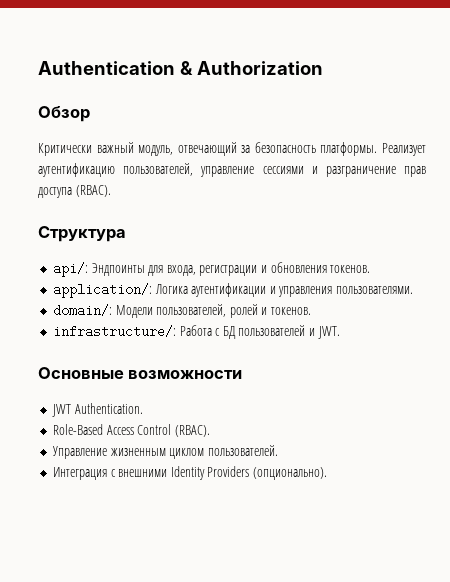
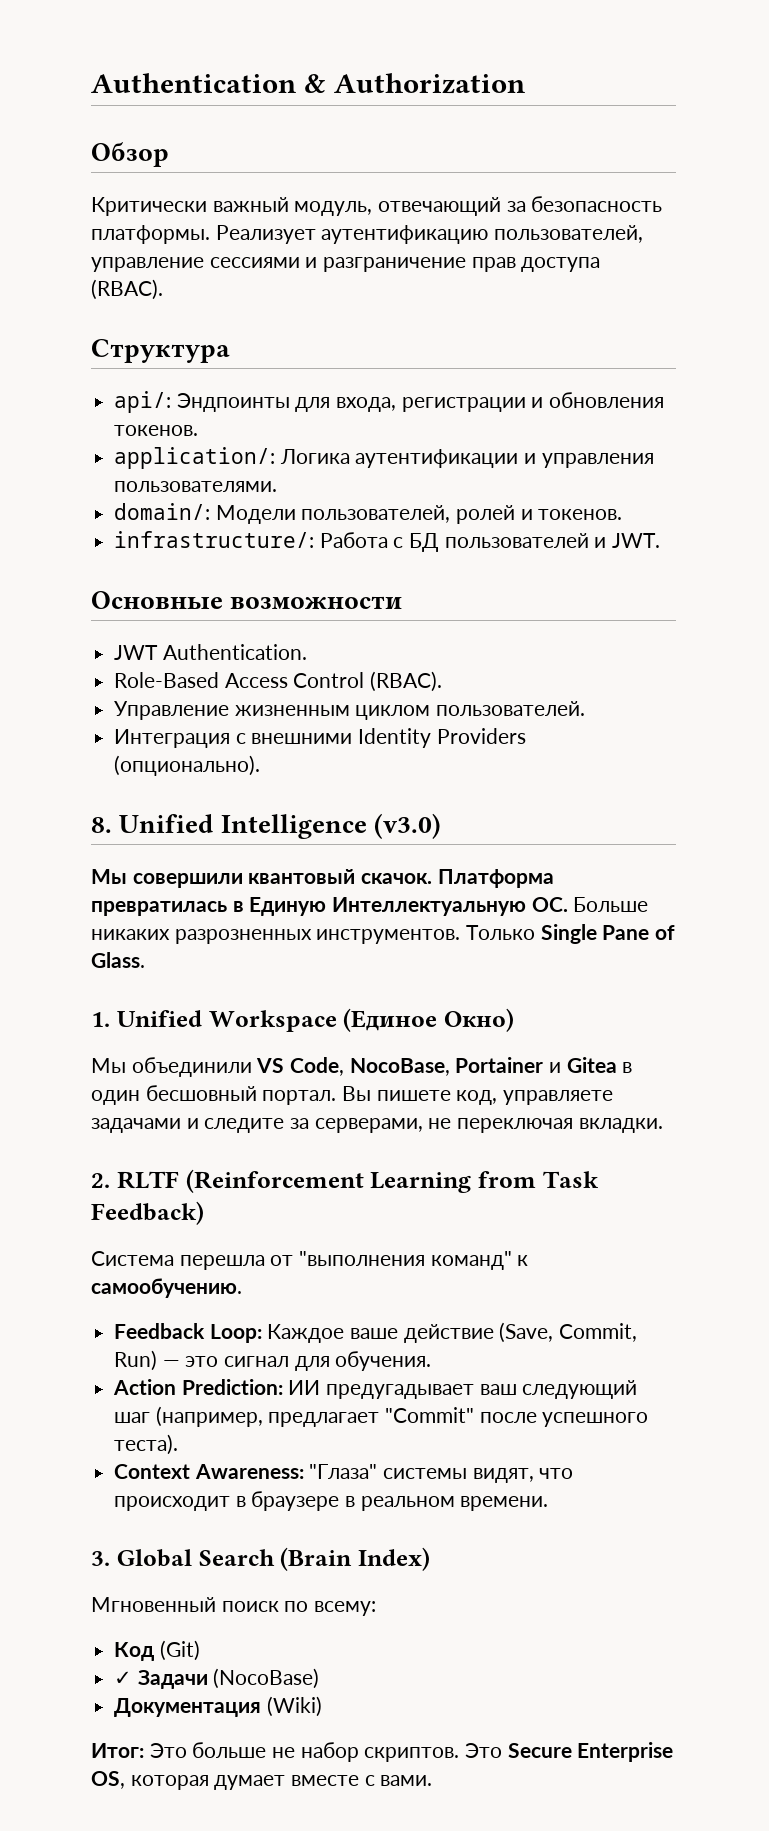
(328, 473) none -> [91,813,441,839] [91,869,554,888] [91,897,649,916] [91,924,676,944] [91,952,145,968] [91,1008,514,1032] [91,1057,633,1077] [91,1085,614,1105] [91,1118,663,1133] [91,1169,599,1193] [91,1201,204,1225] [91,1251,529,1270] [91,1278,242,1298] [114,1322,638,1343] [114,1350,432,1371] [113,1379,638,1399] [114,1406,649,1427] [114,1434,179,1455] [114,1464,574,1483] [114,1491,549,1511] [91,1547,430,1571] [91,1597,377,1616] [114,1640,200,1661] [114,1668,320,1689] [114,1696,322,1717] [91,1742,674,1762] [91,1771,433,1790] // 8. Unified Intelligence (v3.0) // Мы совершили квантовый скачок. Платформа превратилась в Единую Интеллектуальную ОС. Больше никаких разрозненных инструментов. Только Single Pane of Glass. // 1. Unified Workspace (Единое Окно) // Мы объединили VS Code, NocoBase, Portainer и Gitea в один бесшовный портал. Вы пишете код, управляете задачами и следите за серверами, не переключая вкладки. // 2. RLTF (Reinforcement Learning from Task Feedback) // Система перешла от "выполнения команд" к самообучению. // Feedback Loop: Каждое ваше действие (Save, Commit, Run) — это сигнал для обучения. // Action Prediction: ИИ предугадывает ваш следующий шаг (например, предлагает "Commit" после успешного теста). // Context Awareness: "Глаза" системы видят, что происходит в браузере в реальном времени. // 3. Global Search (Brain Index) // Мгновенный поиск по всему: // Код (Git) // ✓ Задачи (NocoBase) // Документация (Wiki) // Итог: Это больше не набор скриптов. Это Secure Enterprise OS, которая думает вместе с вами.

